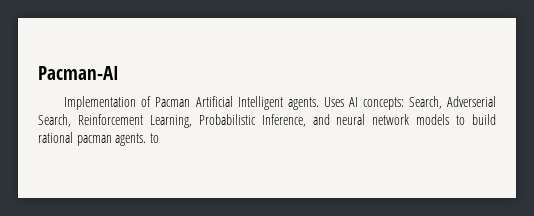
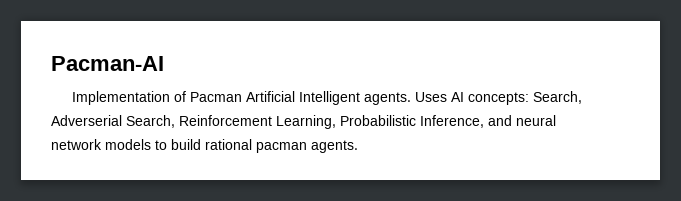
[149,133,159,143] to -> (358, 146) none

